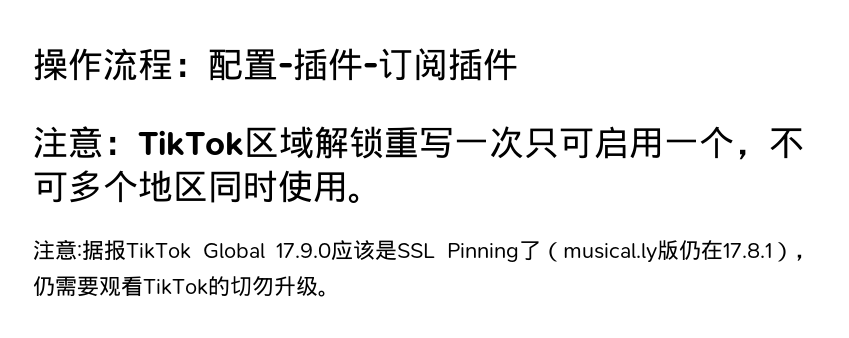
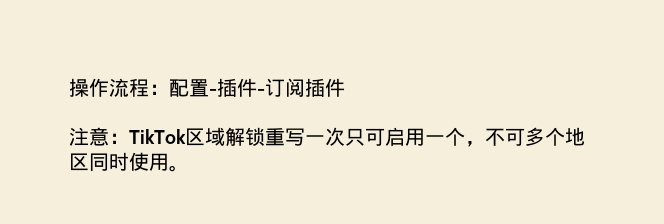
[33,239,816,263] [33,276,340,297] // 注意:据报TikTok Global 17.9.0应该是SSL Pinning了（musical.ly版仍在17.8.1），仍需要观看TikTok的切勿升级。 -> (189, 168) none

